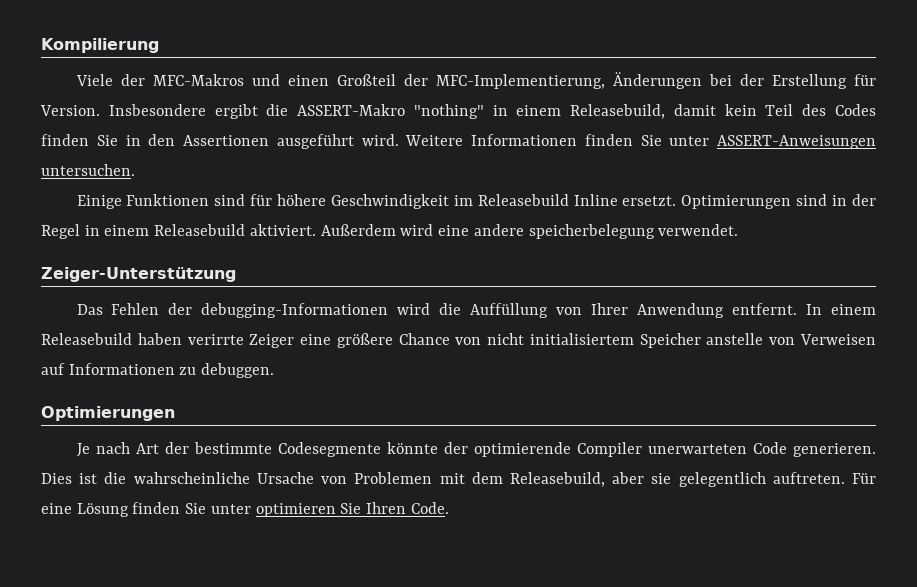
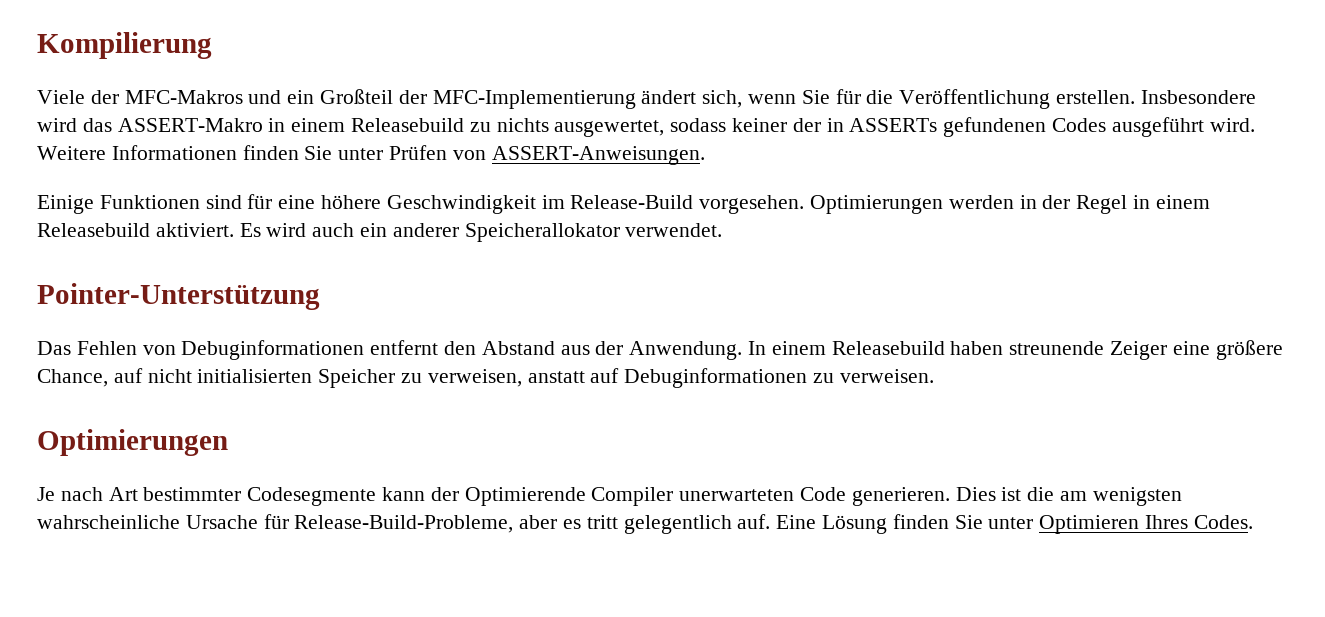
[287,75,329,86] einen -> [287,90,315,104] ein
[435,72,876,89] [40,104,876,119] [41,134,269,146] MFC-Implementierung, Änderungen bei der Erstellung für Version. Insbesondere ergibt die ASSERT-Makro "nothing" in einem Releasebuild, damit kein Teil des Codes finden Sie in den Assertionen -> [432,89,1256,109] [37,117,1107,137] MFC-Implementierung ändert sich, wenn Sie für die Veröffentlichung erstellen. Insbesondere wird das ASSERT-Makro in einem Releasebuild zu nichts ausgewertet, sodass keiner der in ASSERTs gefundenen Codes
[717,135,876,149] [41,164,135,176] ASSERT-Anweisungen untersuchen. -> [389,145,705,165] Prüfen von ASSERT-Anweisungen.
(273, 200) none -> [278,195,316,209] eine
[477,194,828,209] Releasebuild Inline ersetzt. Optimierungen sind -> [570,195,1014,214] Release-Build vorgesehen. Optimierungen werden
[320,224,655,239] Außerdem wird eine andere speicherbelegung -> [239,223,620,242] Es wird auch ein anderer Speicherallokator
[41,267,236,282] Zeiger-Unterstützung -> [37,283,320,310] Pointer-Unterstützung
[168,303,798,318] der debugging-Informationen wird die Auffüllung von Ihrer Anwendung entfernt. -> [142,340,743,360] von Debuginformationen entfernt den Abstand aus der Anwendung.
[187,334,244,345] verirrte -> [1009,341,1105,355] streunende
[398,333,876,348] [41,363,275,378] [41,406,175,421] [76,442,571,457] Chance von nicht initialisiertem Speicher anstelle von Verweisen auf Informationen zu debuggen. // Optimierungen // Je nach Art der bestimmte Codesegmente könnte der optimierende -> [37,368,934,388] [37,429,228,456] [37,487,586,506] Chance, auf nicht initialisierten Speicher zu verweisen, anstatt auf Debuginformationen zu verweisen. // Optimierungen // Je nach Art bestimmter Codesegmente kann der Optimierende
[133,472,876,487] [41,502,449,517] wahrscheinliche Ursache von Problemen mit dem Releasebuild, aber sie gelegentlich auftreten. Für eine Lösung finden Sie unter optimieren Sie Ihren Code. -> [1060,487,1182,506] [37,514,1253,534] am wenigsten wahrscheinliche Ursache für Release-Build-Probleme, aber es tritt gelegentlich auf. Eine Lösung finden Sie unter Optimieren Ihres Codes.

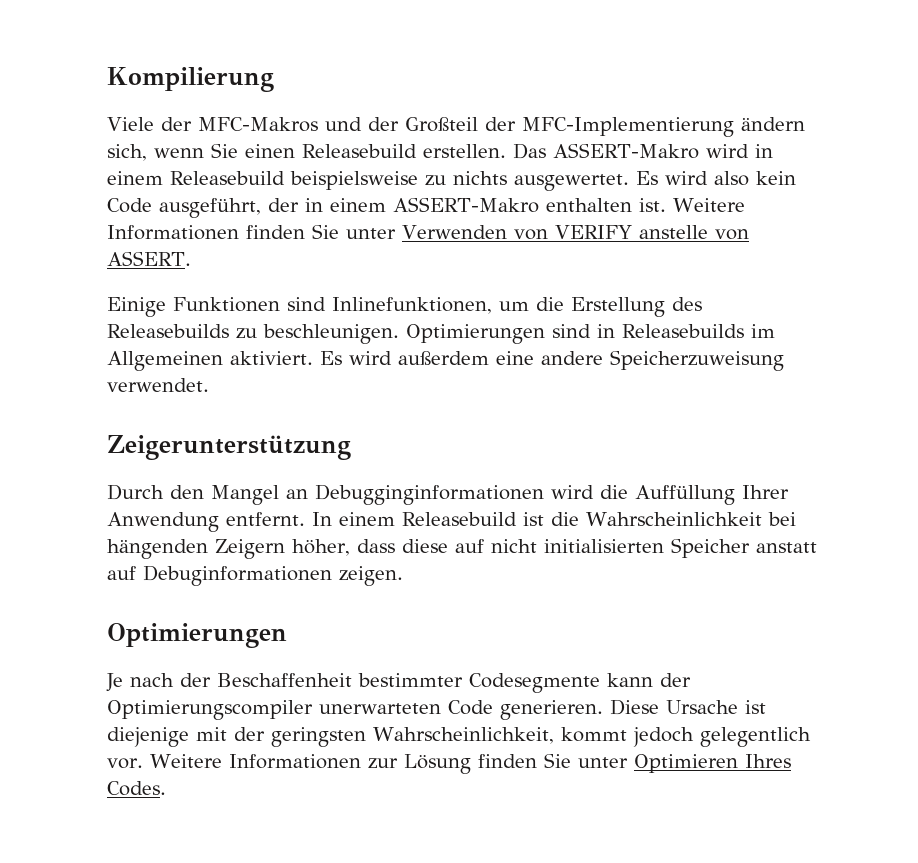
[287,90,315,104] ein -> [367,117,399,131] der
[641,90,697,104] ändert -> [740,117,805,131] ändern
[835,89,1256,109] [37,118,465,132] für die Veröffentlichung erstellen. Insbesondere wird das ASSERT-Makro in einem Releasebuild -> [245,143,773,159] [107,171,418,190] einen Releasebuild erstellen. Das ASSERT-Makro wird in einem Releasebuild beispielsweise
[554,117,1255,137] ausgewertet, sodass keiner der in ASSERTs gefundenen Codes ausgeführt wird. -> [514,171,796,191] [107,197,666,218] ausgewertet. Es wird also kein Code ausgeführt, der in einem ASSERT-Makro enthalten ist.
[389,145,705,165] [37,194,1210,214] [37,223,723,242] [37,283,320,310] [37,340,1283,360] [37,369,108,387] Prüfen von ASSERT-Anweisungen. // Einige Funktionen sind für eine höhere Geschwindigkeit im Release-Build vorgesehen. Optimierungen werden in der Regel in einem Releasebuild aktiviert. Es wird auch ein anderer Speicherallokator verwendet. // Pointer-Unterstützung // Das Fehlen von Debuginformationen entfernt den Abstand aus der Anwendung. In einem Releasebuild haben streunende Zeiger eine größere Chance, -> [402,225,749,240] [107,251,191,266] [107,297,702,317] [107,324,775,344] [107,350,784,371] [107,378,209,392] [107,435,351,460] [107,484,789,505] [107,512,796,532] [107,539,448,559] Verwenden von VERIFY anstelle von ASSERT. // Einige Funktionen sind Inlinefunktionen, um die Erstellung des Releasebuilds zu beschleunigen. Optimierungen sind in Releasebuilds im Allgemeinen aktiviert. Es wird außerdem eine andere Speicherzuweisung verwendet. // Zeigerunterstützung // Durch den Mangel an Debugginginformationen wird die Auffüllung Ihrer Anwendung entfernt. In einem Releasebuild ist die Wahrscheinlichkeit bei hängenden Zeigern höher, dass diese
[401,369,522,387] zu verweisen, -> (750, 548) none
[813,369,934,383] zu verweisen. -> [339,566,403,586] zeigen.
[108,487,138,501] Art -> [180,673,352,687] der Beschaffenheit
[464,487,674,506] Optimierende Compiler -> [107,700,313,720] Optimierungscompiler
[955,487,1182,506] [37,514,817,534] Dies ist die am wenigsten wahrscheinliche Ursache für Release-Build-Probleme, aber es tritt gelegentlich auf. Eine -> [610,699,766,715] [107,727,811,747] [107,754,398,769] Diese Ursache ist diejenige mit der geringsten Wahrscheinlichkeit, kommt jedoch gelegentlich vor. Weitere Informationen zur

